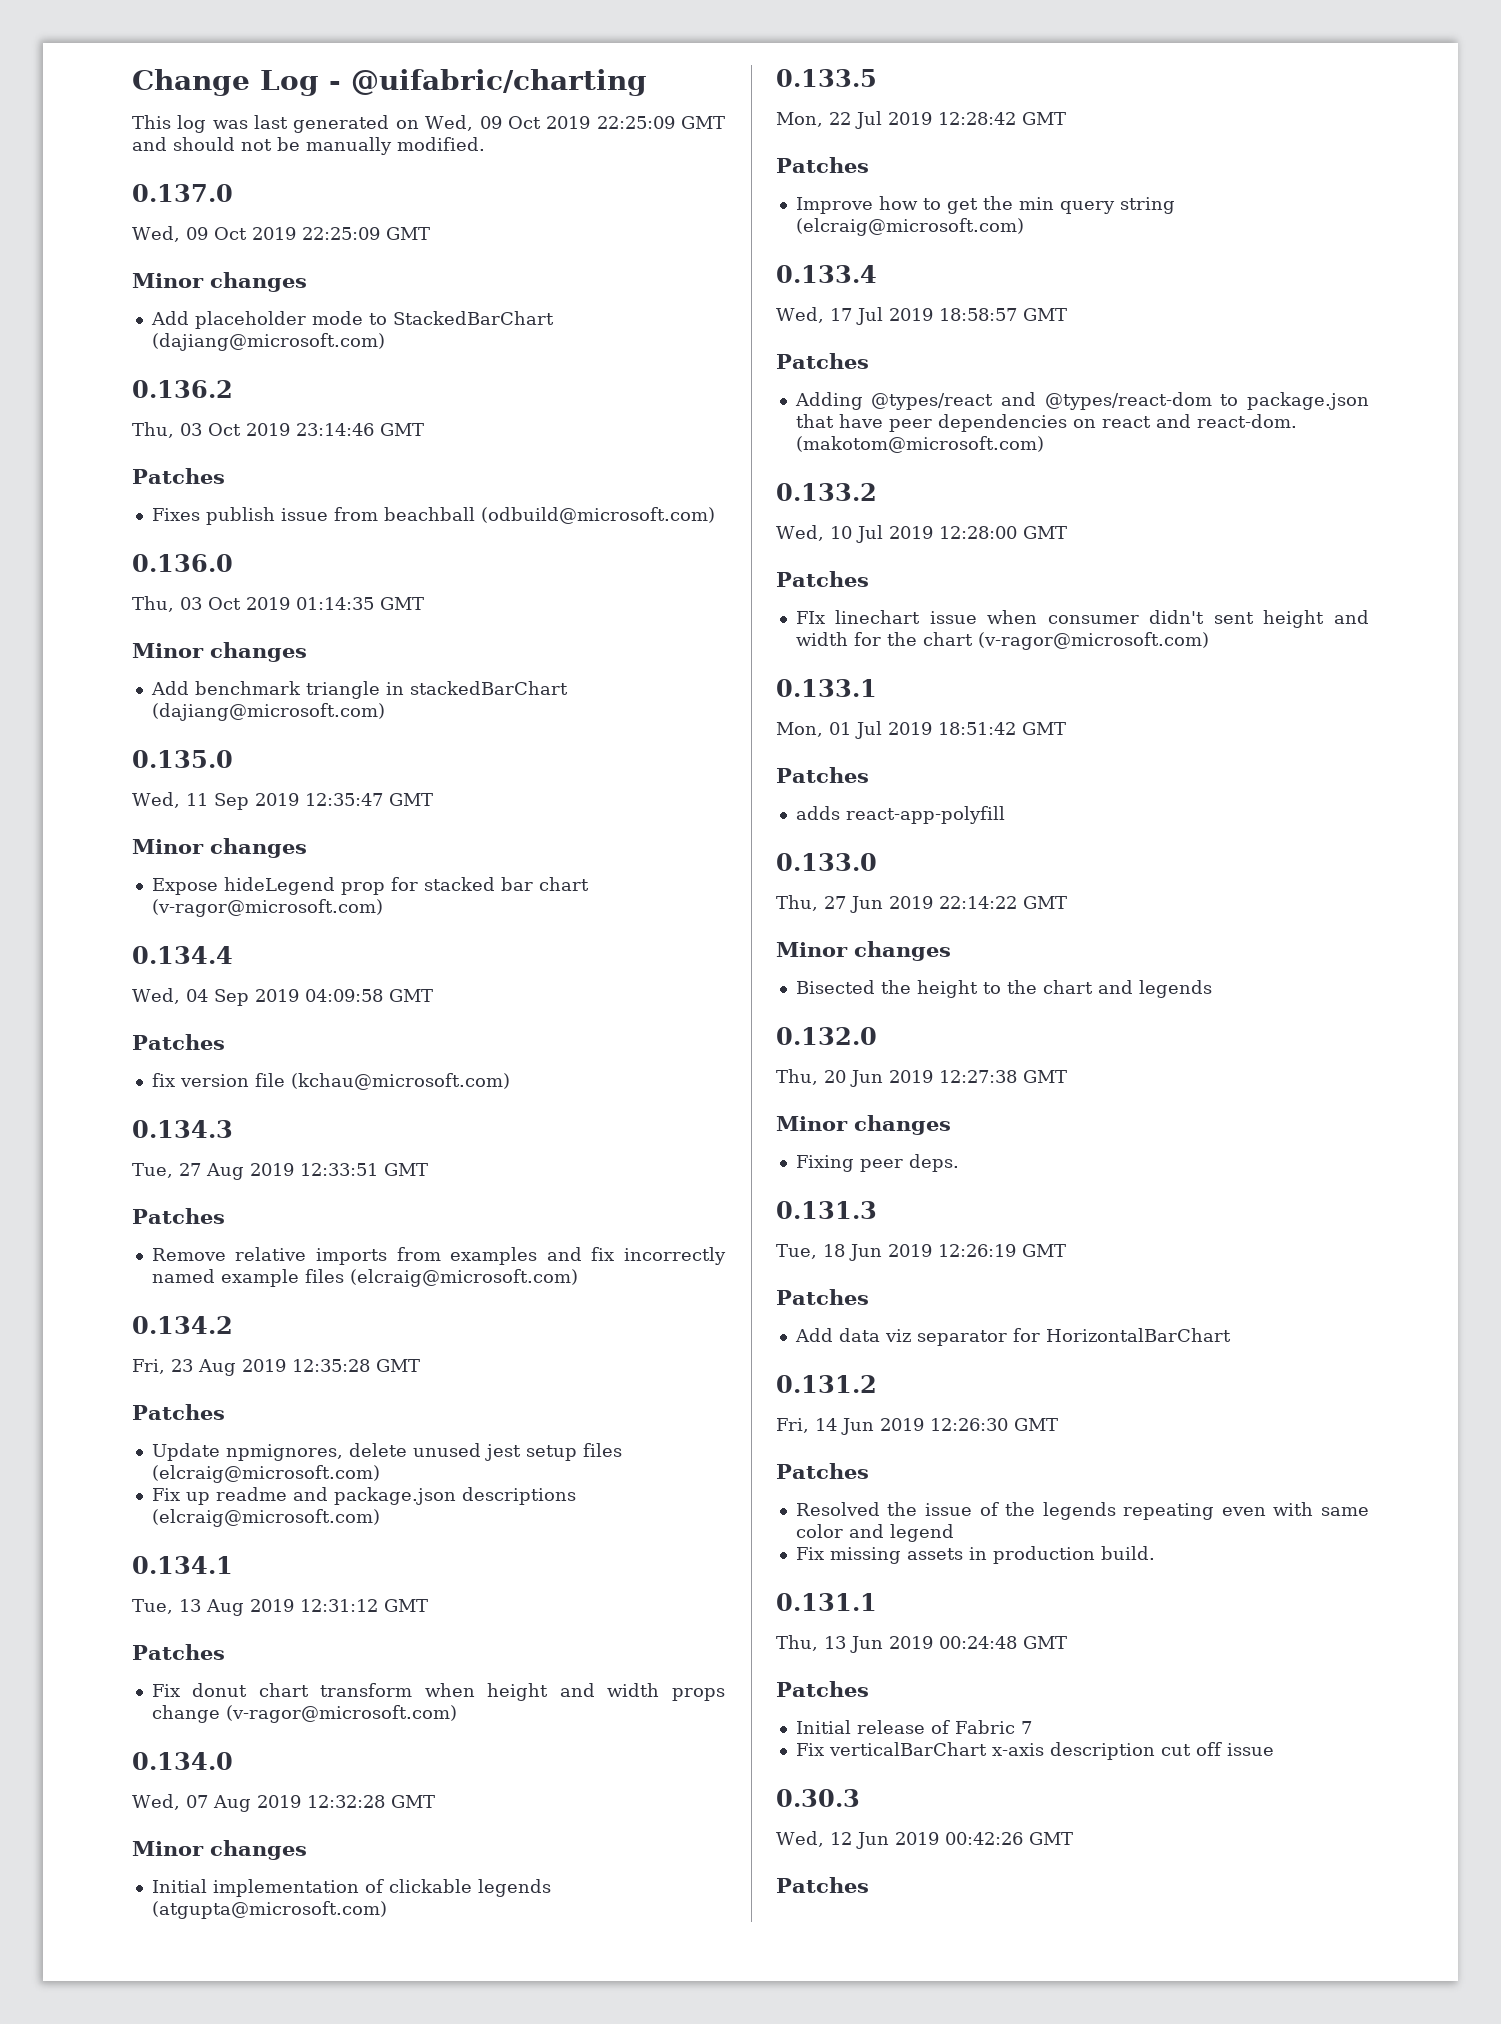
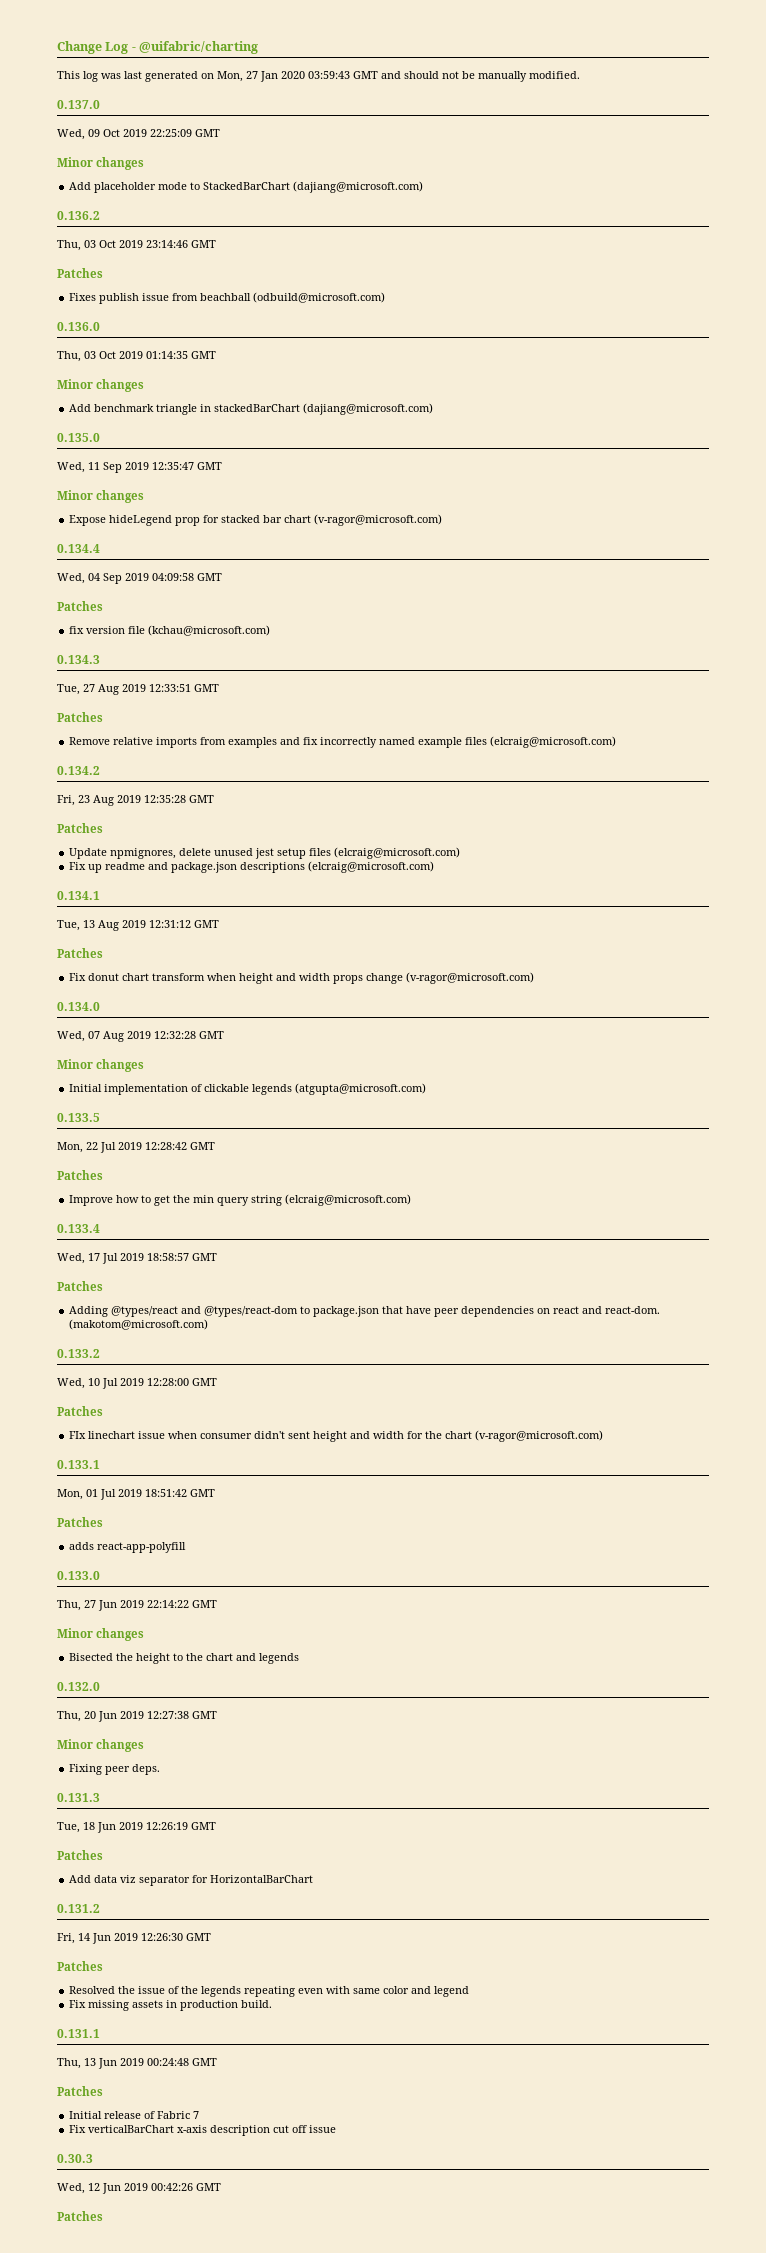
[425,115,675,131] Wed, 09 Oct 2019 22:25:09 -> [217,71,350,82] Mon, 27 Jan 2020 03:59:43

